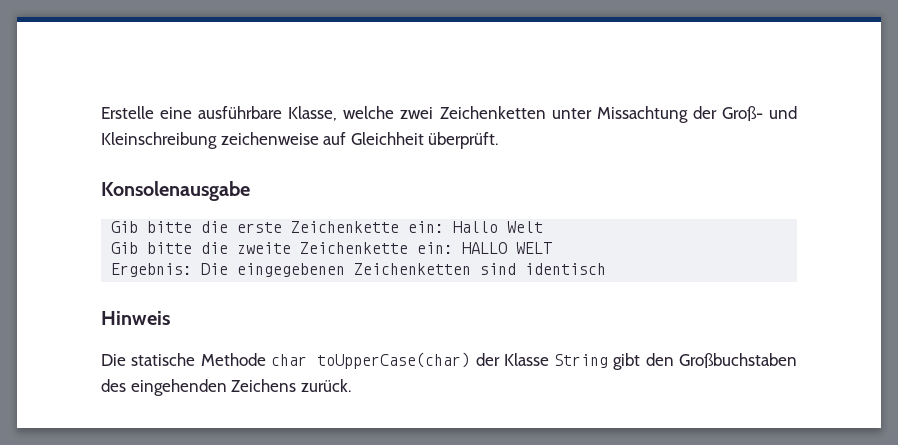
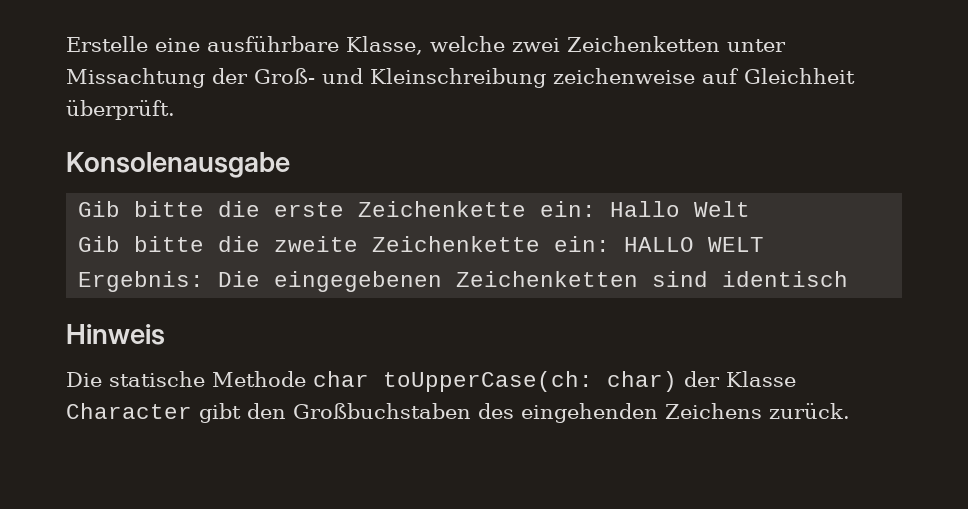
[317,352,471,369] toUpperCase(char) -> [383,371,677,392] toUpperCase(ch: char)
[554,354,609,368] String -> [66,403,192,419] Character

